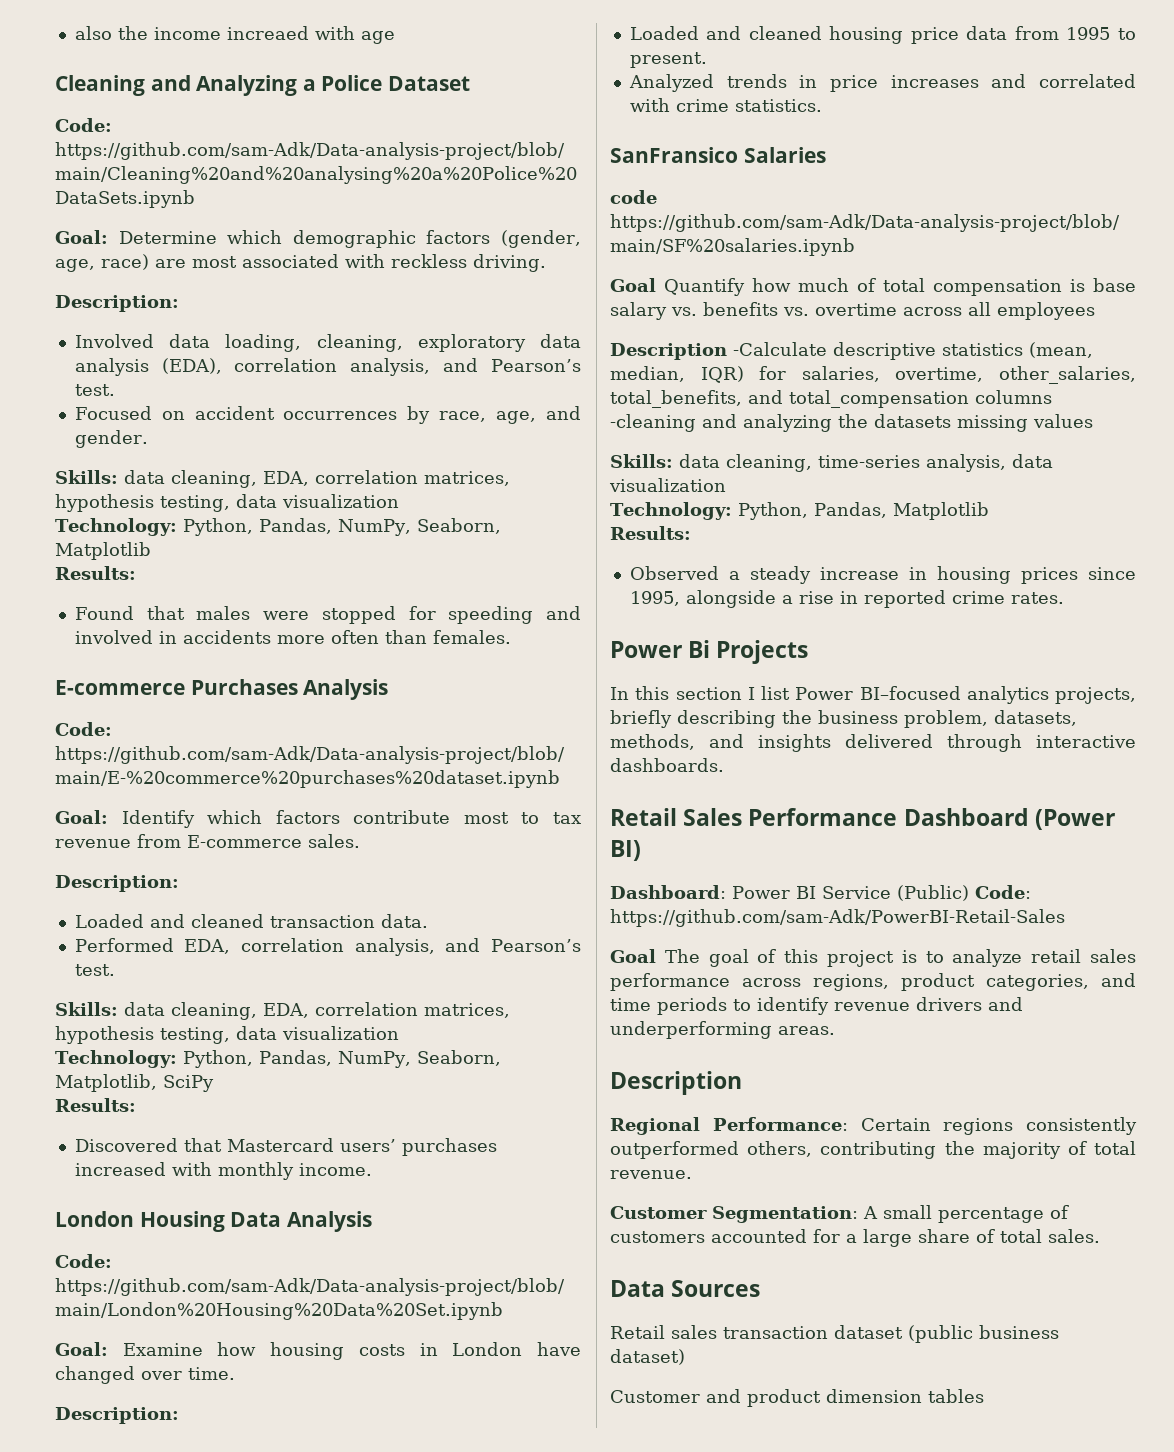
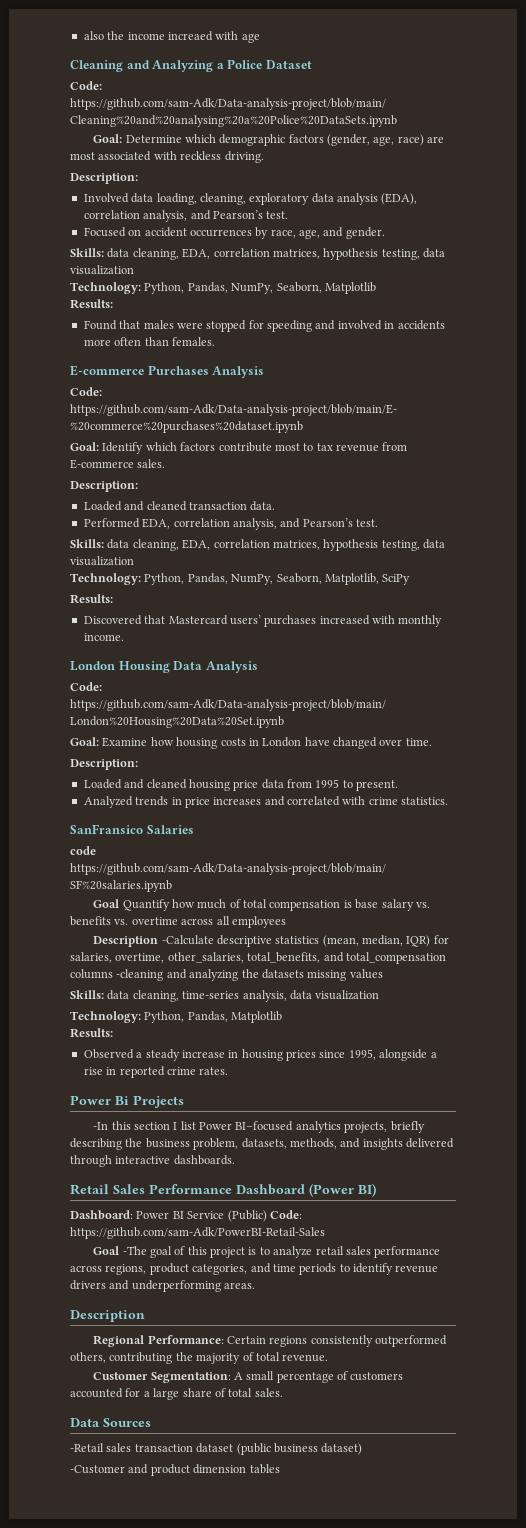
[610,687,629,700] In -> [93,1122,109,1130] -In
[664,949,700,963] The -> [122,1246,147,1255] -The
[610,1325,665,1339] Retail -> [70,1443,104,1452] -Retail
[610,1390,700,1403] Customer -> [70,1465,125,1474] -Customer

